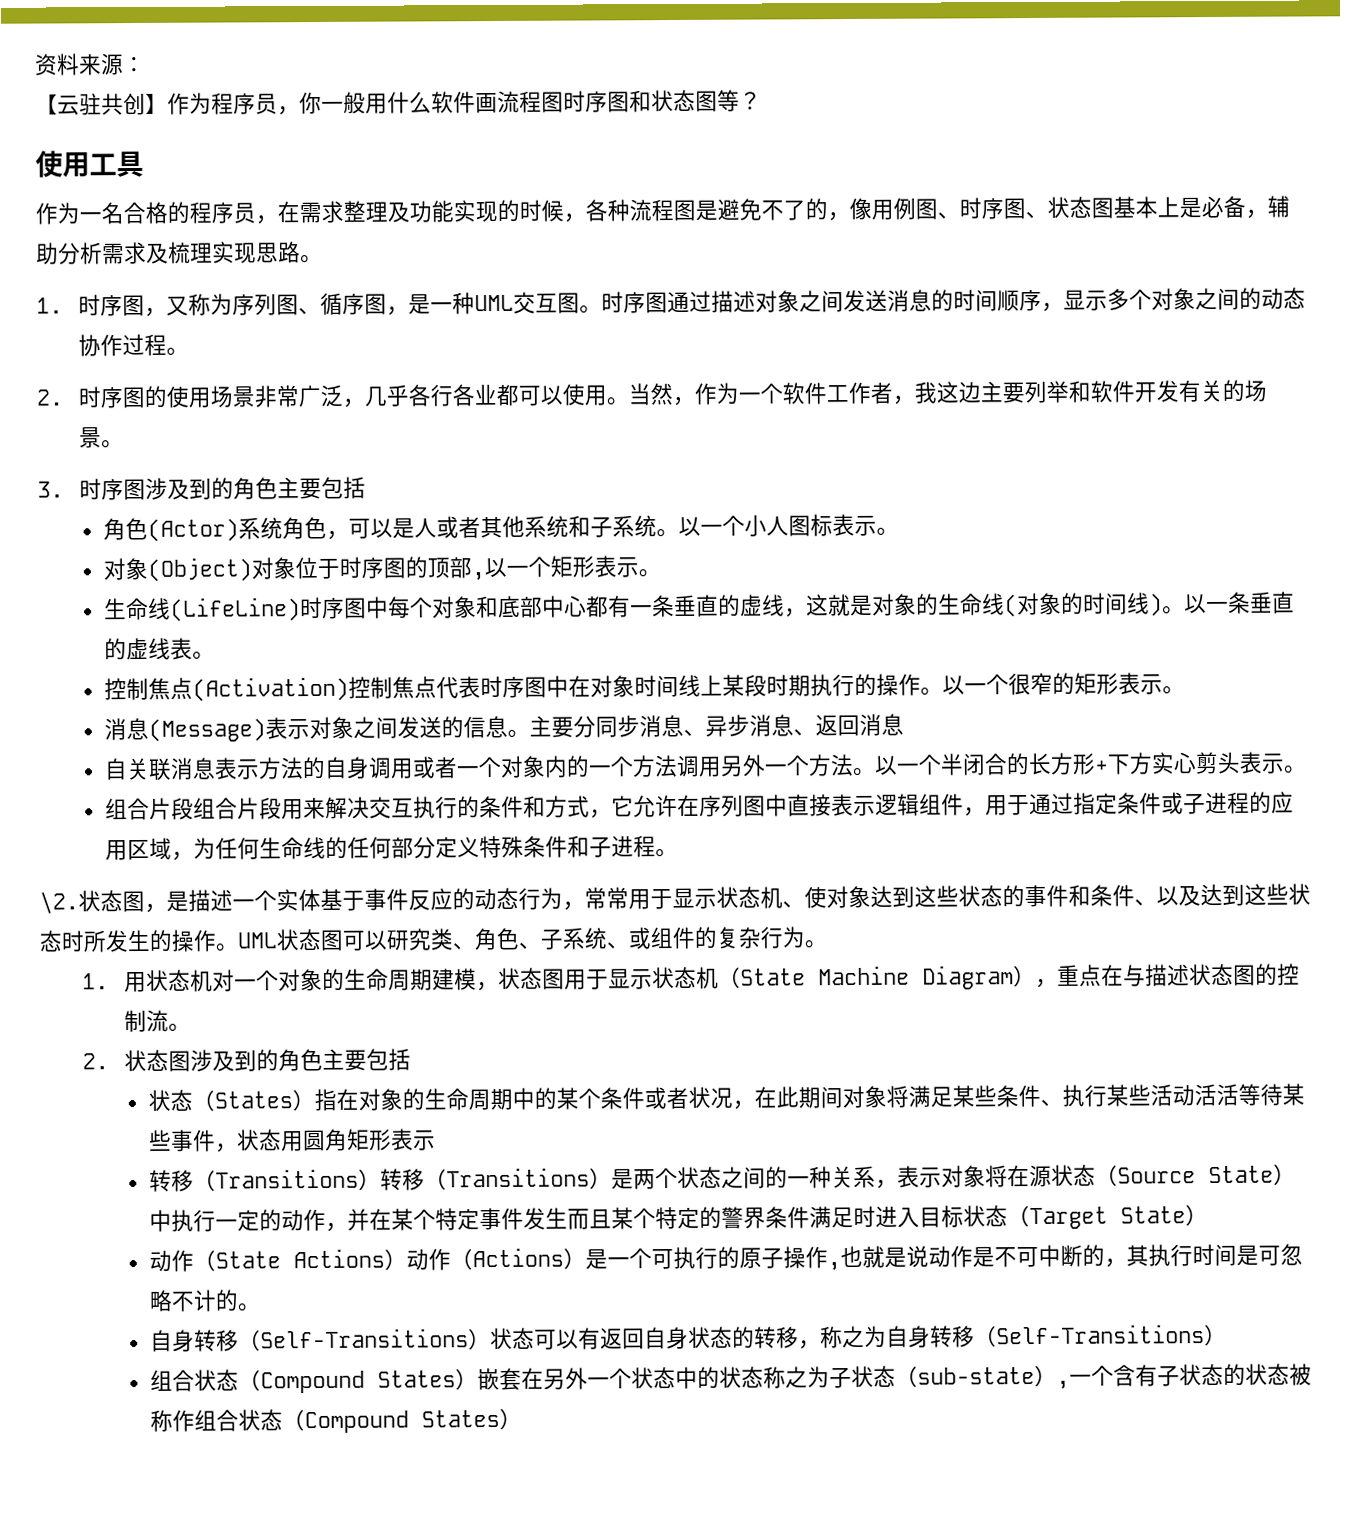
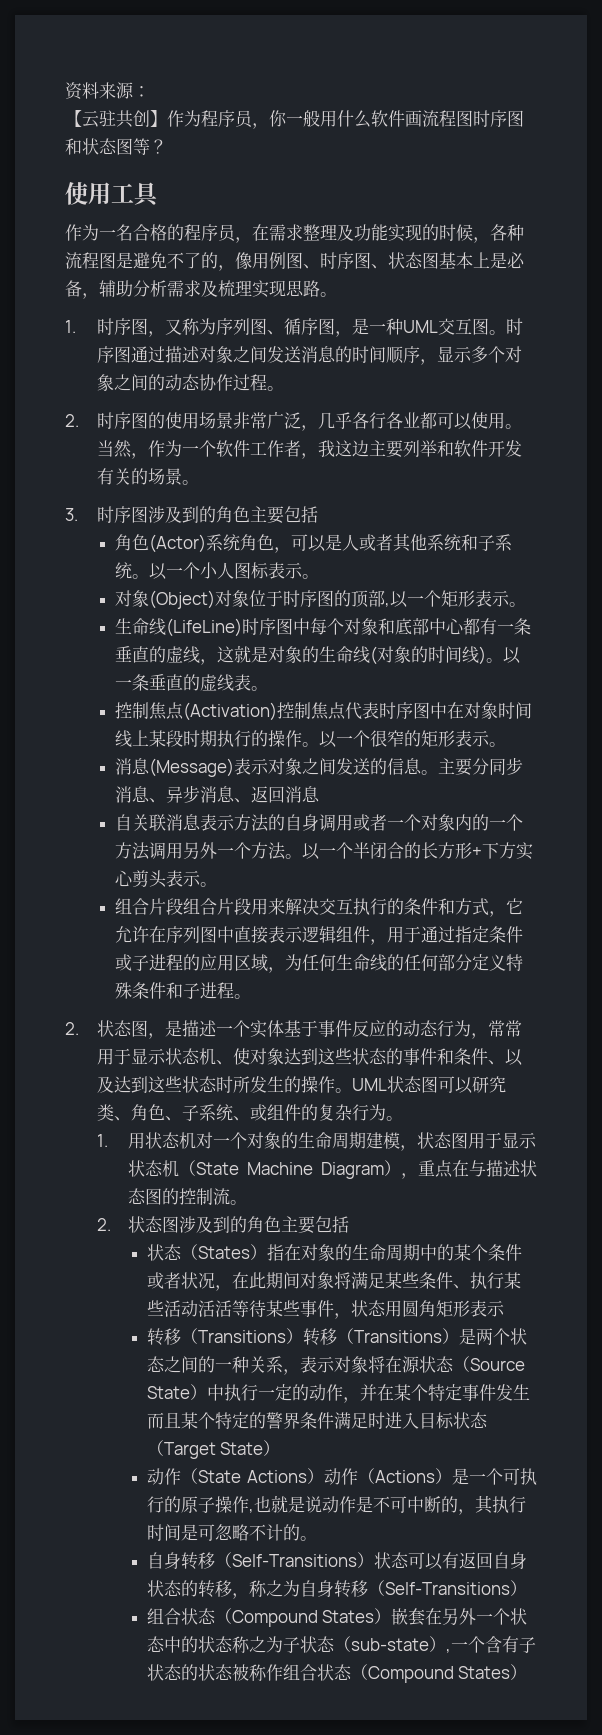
[39,891,79,914] \2. -> [65,1022,79,1035] 2.

